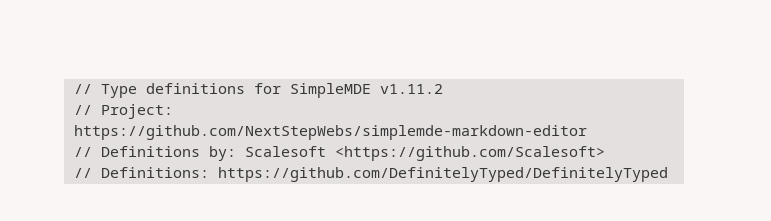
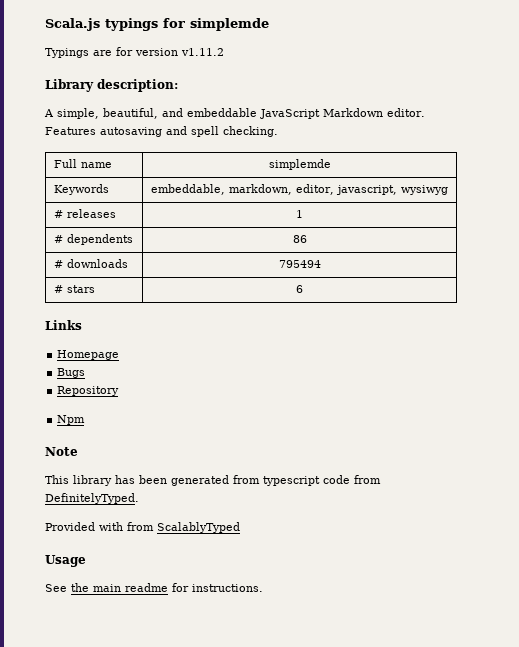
[73,83,443,98] [73,104,173,119] [73,125,587,140] [73,146,605,161] [73,167,668,182] // Type definitions for SimpleMDE v1.11.2 // // Project: https://github.com/NextStepWebs/simplemde-markdown-editor // // Definitions by: Scalesoft <https://github.com/Scalesoft> // // Definitions: https://github.com/DefinitelyTyped/DefinitelyTyped -> [45,18,269,31] [45,47,224,58] [45,79,178,92] [44,108,425,119] [45,126,278,137] [53,159,112,168] [268,159,331,170] [53,184,109,195] [151,184,448,195] [53,209,116,218] [296,210,303,218] [53,234,133,245] [292,235,307,243] [53,259,128,268] [278,260,321,268] [53,285,95,293] [296,285,303,293] [45,320,82,330] [57,350,120,360] [57,368,86,378] [57,386,120,396] [57,415,86,425] [45,447,78,456] [45,475,381,486] [45,493,139,504] [45,522,240,533] [45,555,86,567] [45,583,263,592] Scala.js typings for simplemde // Typings are for version v1.11.2 // Library description: // A simple, beautiful, and embeddable JavaScript Markdown editor. Features autosaving and spell checking. // Full name | simplemde // Keywords | embeddable, markdown, editor, javascript, wysiwyg // # releases | 1 // # dependents | 86 // # downloads | 795494 // # stars | 6 // Links // Homepage // Bugs // Repository // Npm // Note // This library has been generated from typescript code from DefinitelyTyped. // Provided with from ScalablyTyped // Usage // See the main readme for instructions.

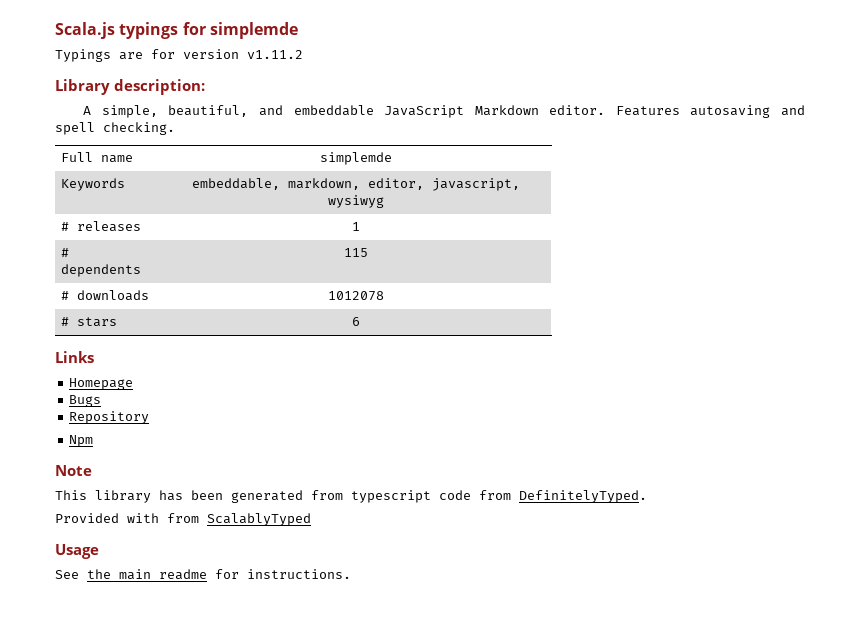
[292,235,307,243] 86 -> [344,248,368,257] 115
[278,260,321,268] 795494 -> [328,291,384,301] 1012078

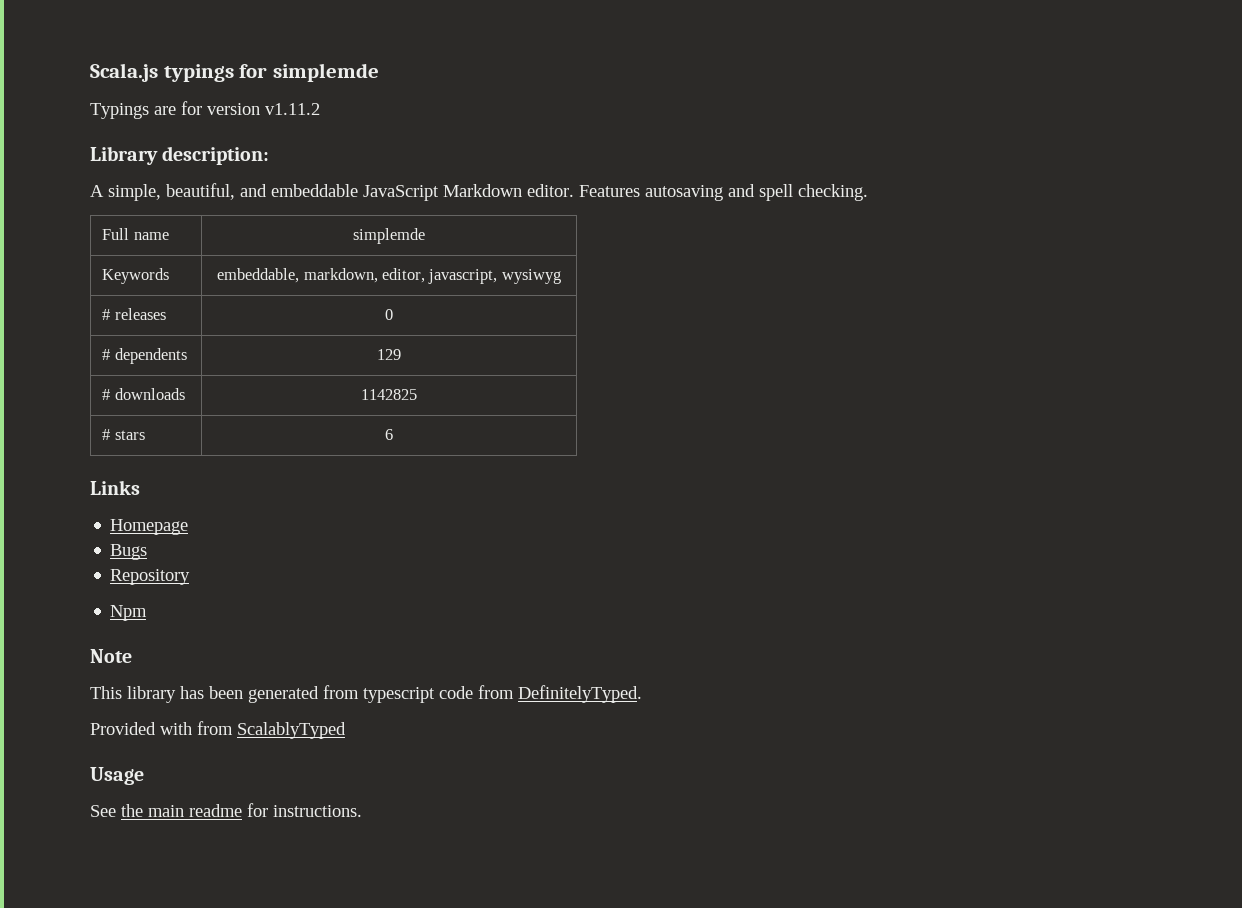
[352,222,360,231] 1 -> [385,309,393,320] 0
[344,248,368,257] 115 -> [377,349,401,360] 129
[328,291,384,301] 1012078 -> [361,389,417,400] 1142825

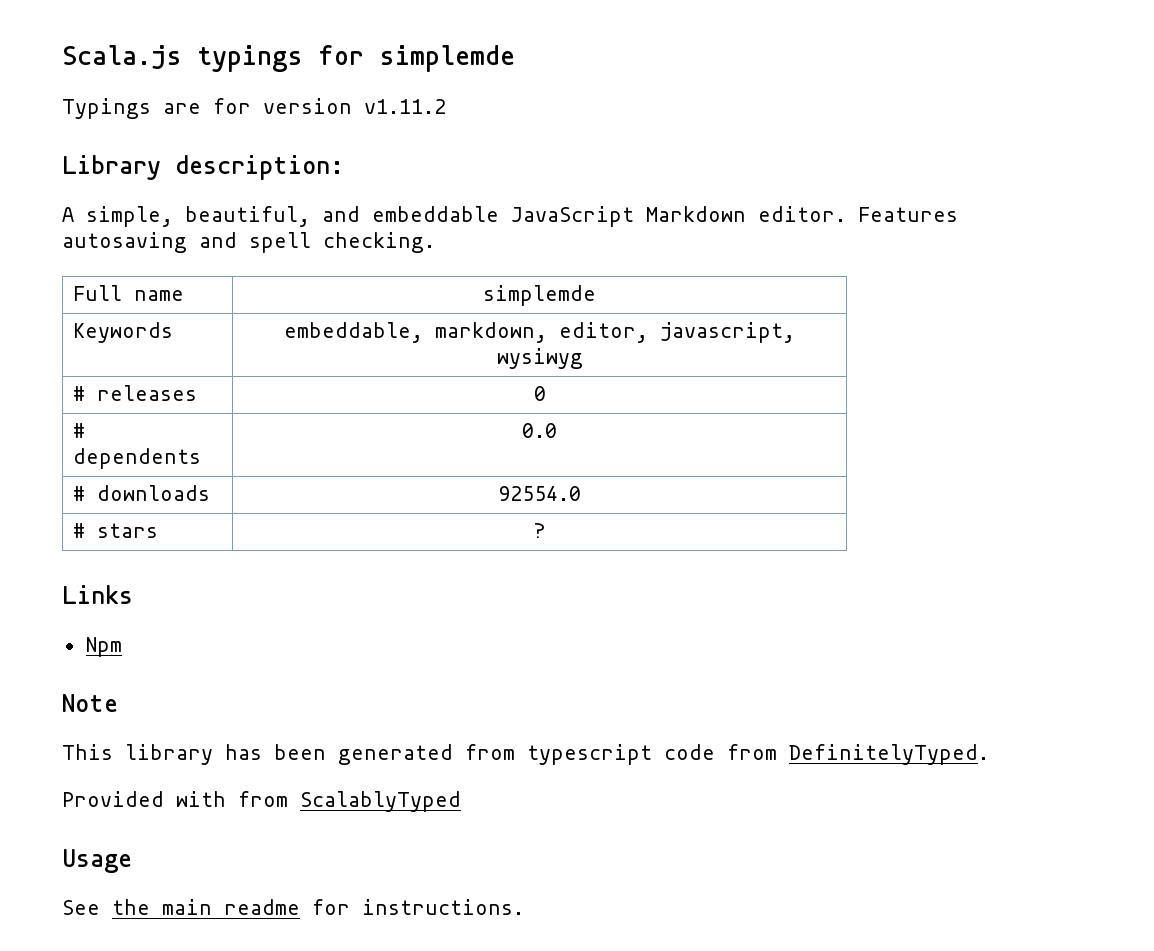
[377,349,401,360] 129 -> [522,423,557,438] 0.0
[361,389,417,400] 1142825 -> [498,486,581,501] 92554.0
[385,429,393,440] 6 -> [533,523,546,538] ?
[110,519,189,535] [110,544,148,560] [110,569,191,585] // Homepage // Bugs // Repository -> (133, 594) none

